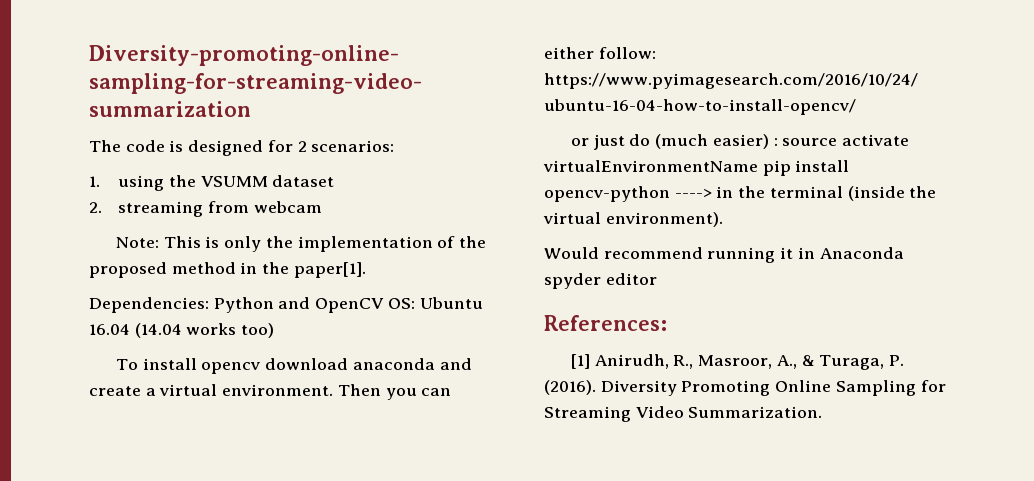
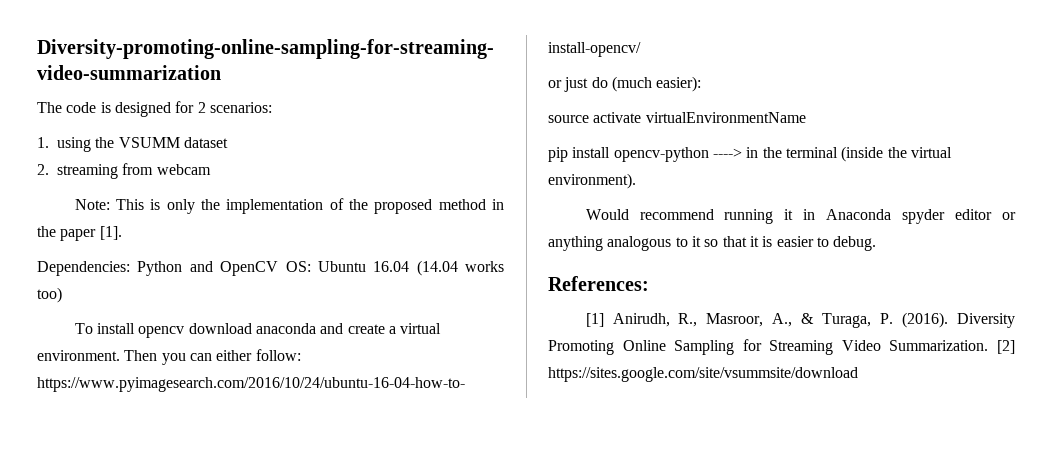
[293,262,366,278] paper[1]. -> [60,226,122,241] paper [1].
[712,134,778,149] easier) : -> [656,76,702,92] easier): //
(758, 166) none -> (806, 117) //
(657, 279) none -> [1002,212,1016,220] [548,236,877,251] or anything analogous to it so that it is easier to debug.
(823, 412) none -> [997,340,1015,354] [548,367,858,382] [2] https://sites.google.com/site/vsummsite/download

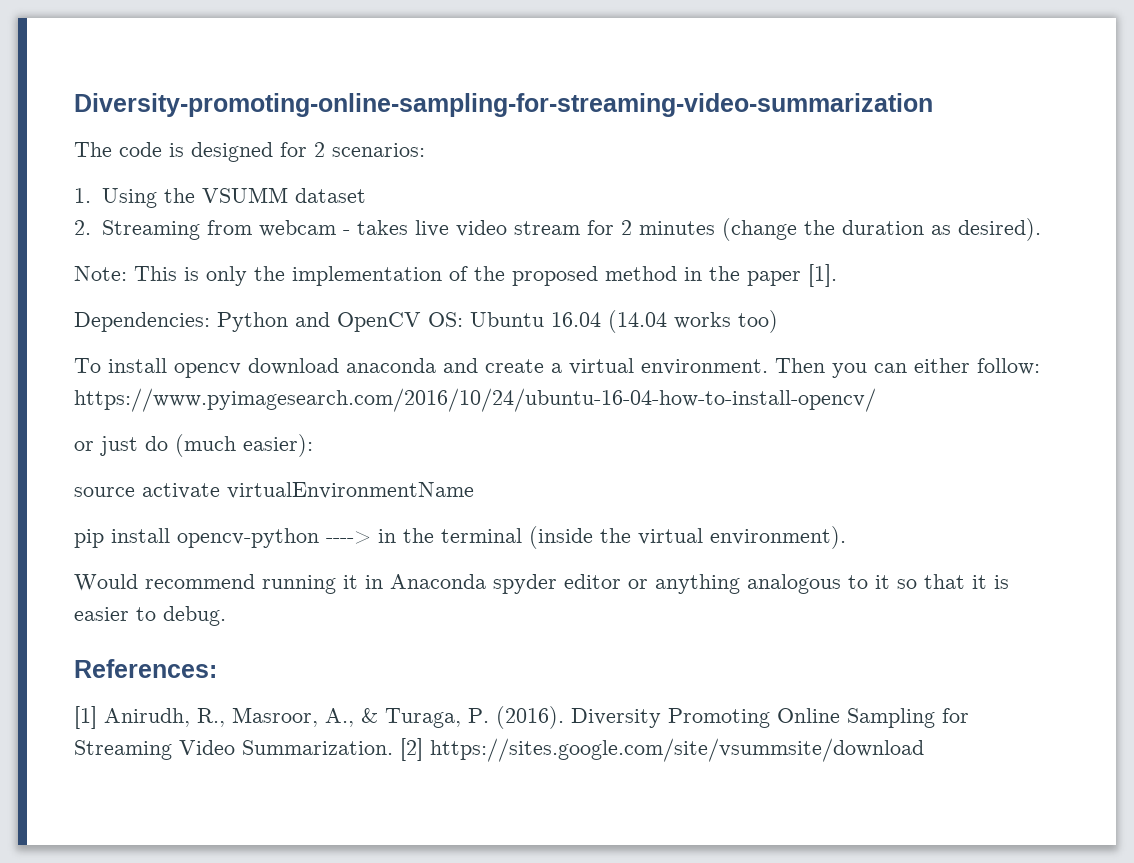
[57,137,91,152] using -> [101,188,157,208] Using
[57,164,118,179] streaming -> [101,220,200,240] Streaming
(211, 169) none -> [342,218,1041,241] - takes live video stream for 2 minutes (change the duration as desired).

